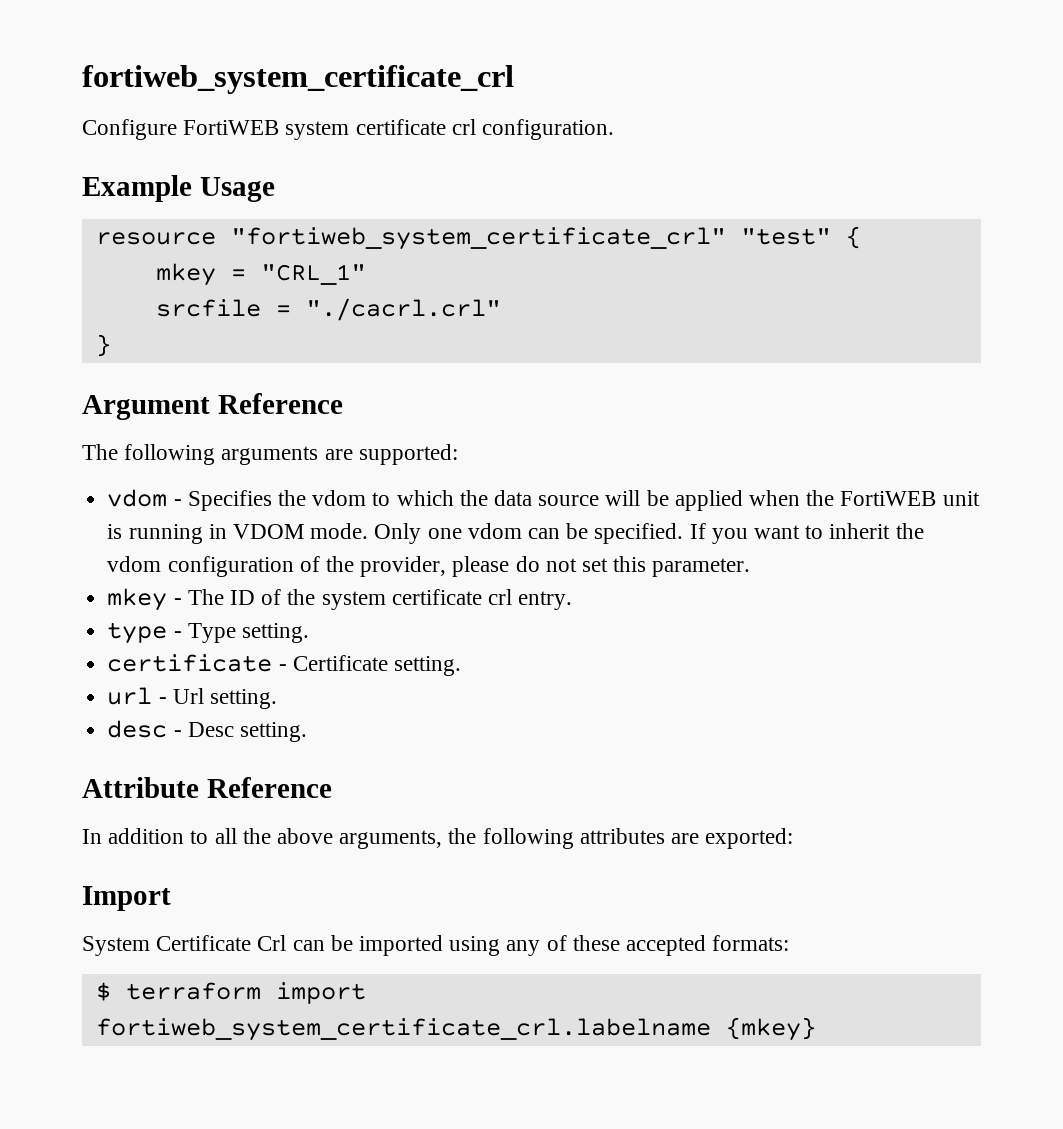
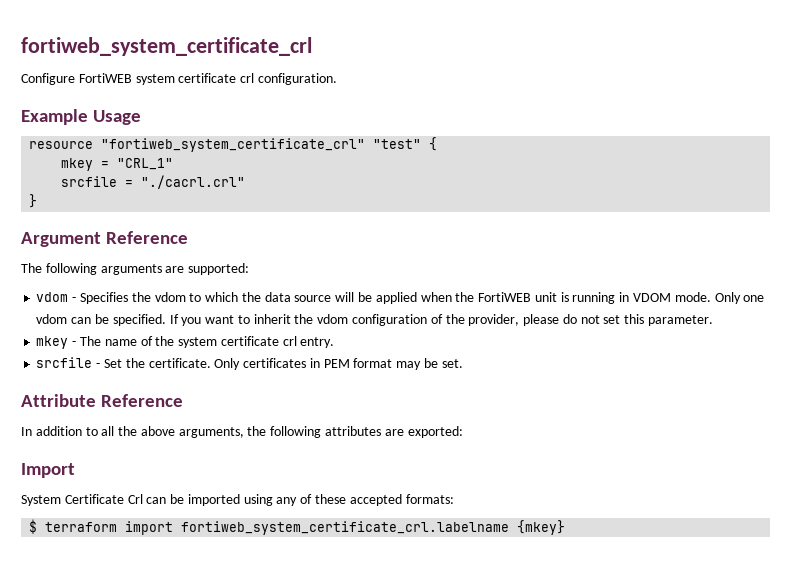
[229,590,255,605] ID -> [104,339,137,346] name
[107,622,309,644] [107,654,461,676] [107,687,277,709] [107,720,307,742] type - Type setting. // certificate - Certificate setting. // url - Url setting. // desc - Desc setting. -> [36,357,463,370] srcfile - Set the certificate. Only certificates in PEM format may be set.

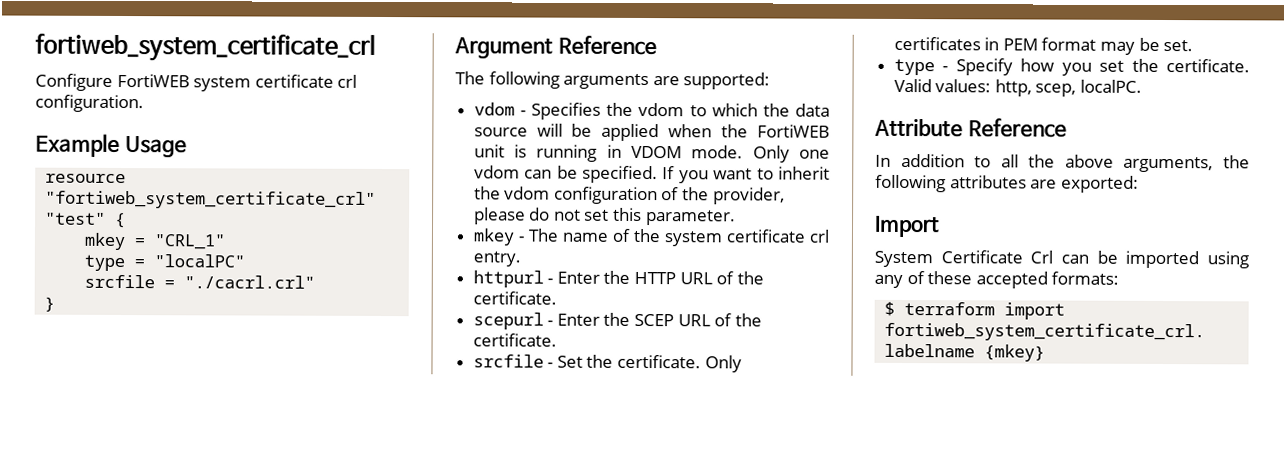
(174, 164) none -> [84,254,246,272] // type = "localPC"
(335, 342) none -> [472,270,764,288] [472,291,557,305] [472,312,762,330] [472,333,557,347] // httpurl - Enter the HTTP URL of the certificate. // scepurl - Enter the SCEP URL of the certificate.
(463, 363) none -> [893,58,1250,76] [893,78,1143,97] // type - Specify how you set the certificate. Valid values: http, scep, localPC.

